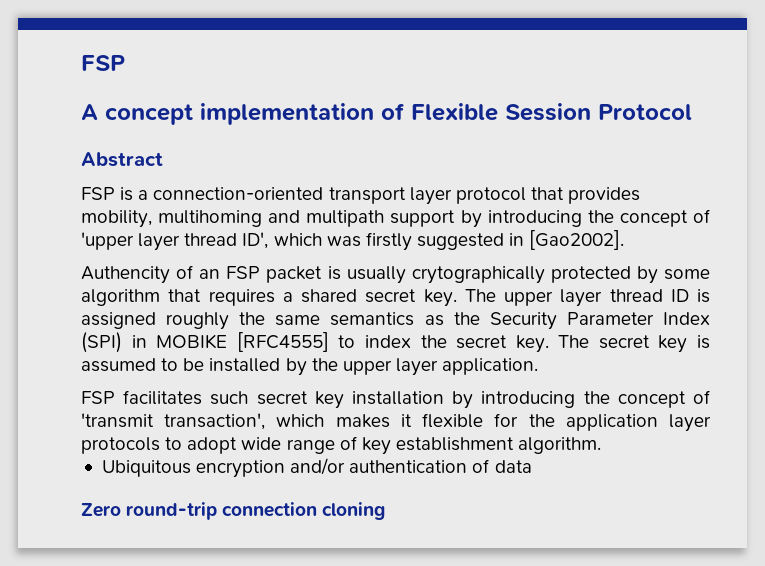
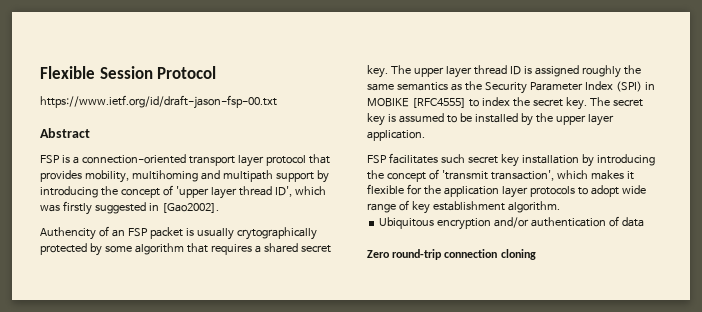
[81,55,125,71] [81,103,405,125] FSP // A concept implementation of -> (40, 72) none
(692, 112) none -> [40,95,277,109] // https://www.ietf.org/id/draft-jason-fsp-00.txt

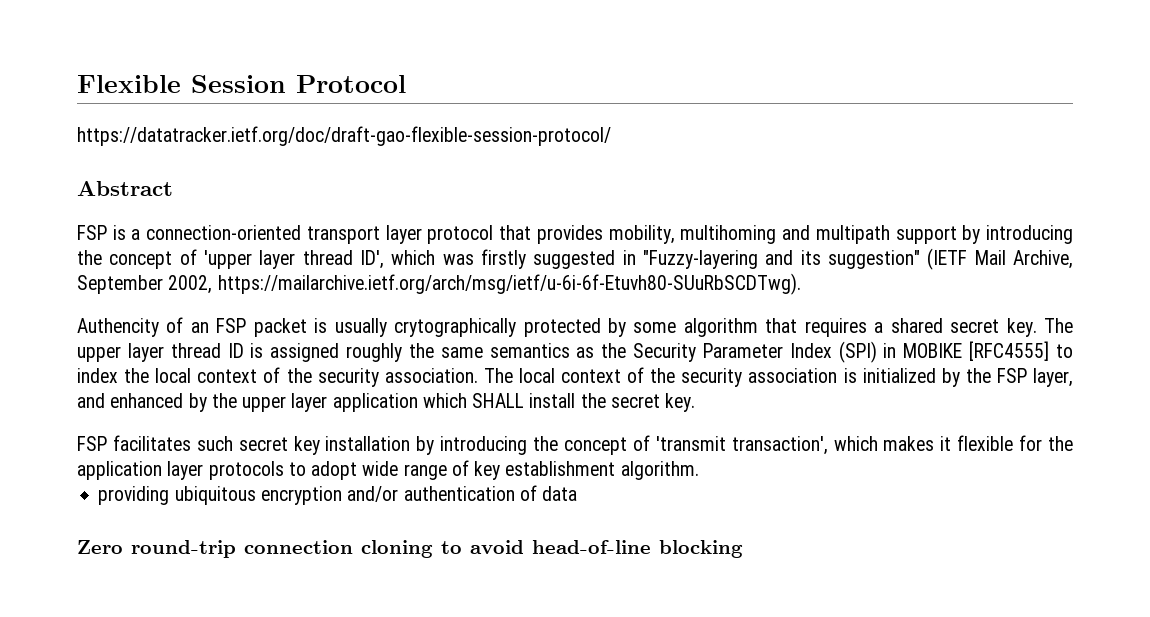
[40,95,277,109] https://www.ietf.org/id/draft-jason-fsp-00.txt -> [77,126,611,146] https://datatracker.ietf.org/doc/draft-gao-flexible-session-protocol/
[161,203,219,213] [Gao2002]. -> [643,248,1074,270] [77,273,801,295] "Fuzzy-layering and its suggestion" (IETF Mail Archive, September 2002, https://mailarchive.ietf.org/arch/msg/ietf/u-6i-6f-Etuvh80-SUuRbSCDTwg).
[532,97,643,110] [367,113,614,126] [367,130,425,141] secret key. The secret key is assumed to be installed by the upper layer application. -> [155,367,1074,387] [77,393,696,412] local context of the security association. The local context of the security association is initialized by the FSP layer, and enhanced by the upper layer application which SHALL install the secret key.
[379,217,435,229] Ubiquitous -> [98,486,256,505] providing ubiquitous
(536, 254) none -> [441,540,743,558] to avoid head-of-line blocking

